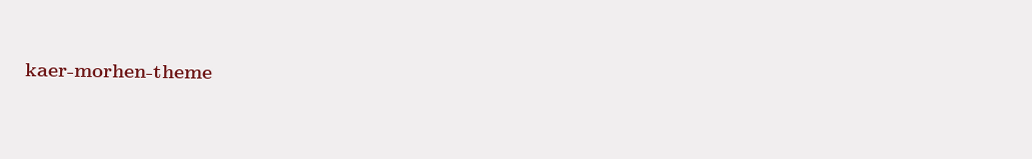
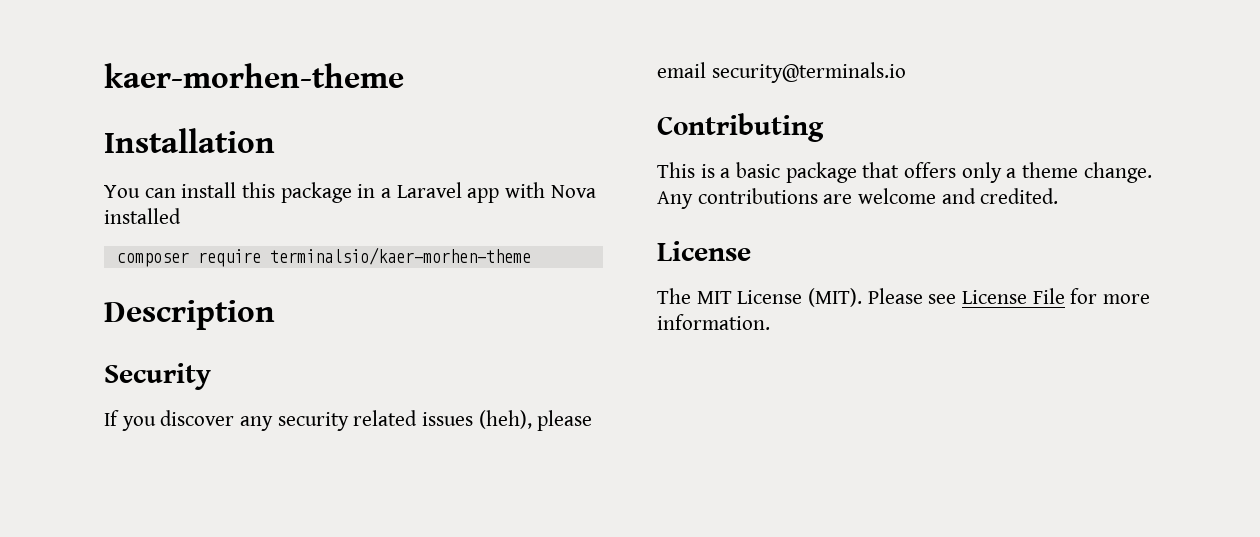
(213, 71) none -> [104,128,275,153] [104,182,596,203] [104,208,181,224] [116,247,531,267] [104,300,275,330] [104,363,211,390] [104,410,593,431] [657,62,906,83] [657,113,824,142] [657,162,1152,183] [657,188,1059,209] [657,241,751,261] [657,288,1151,307] [657,314,770,330] // Installation // You can install this package in a Laravel app with Nova installed // composer require terminalsio/kaer-morhen-theme // Description // Security // If you discover any security related issues (heh), please email security@terminals.io // Contributing // This is a basic package that offers only a theme change. Any contributions are welcome and credited. // License // The MIT License (MIT). Please see License File for more information.

